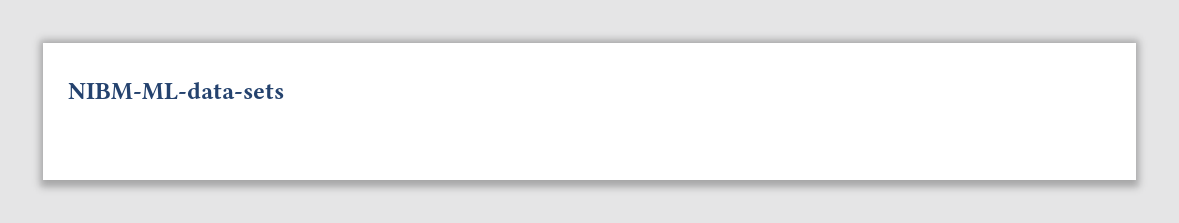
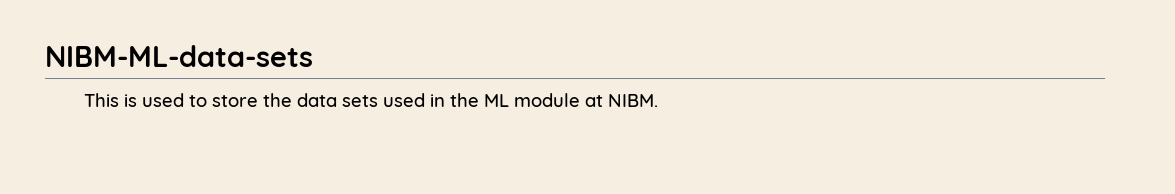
(284, 91) none -> [83,93,658,107] // This is used to store the data sets used in the ML module at NIBM.

